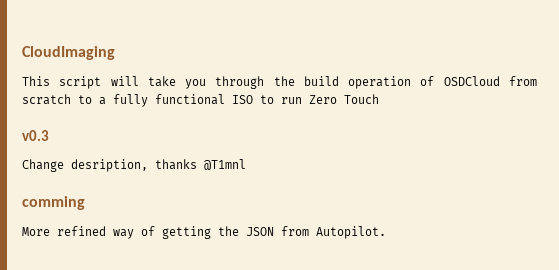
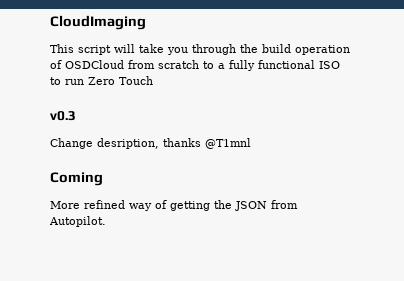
[22,196,85,210] comming -> [50,172,103,186] Coming

